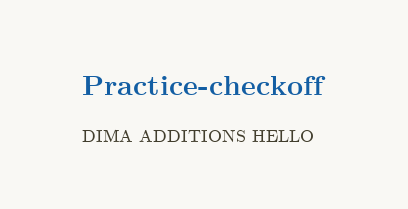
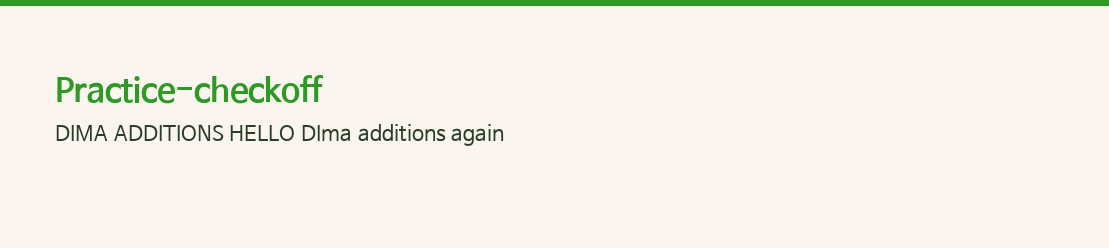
(314, 136) none -> [300,124,505,146] DIma additions again

